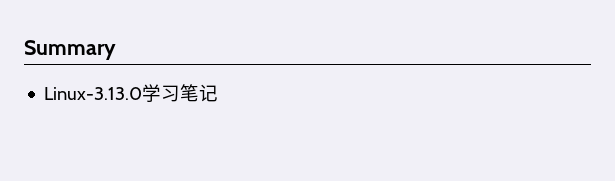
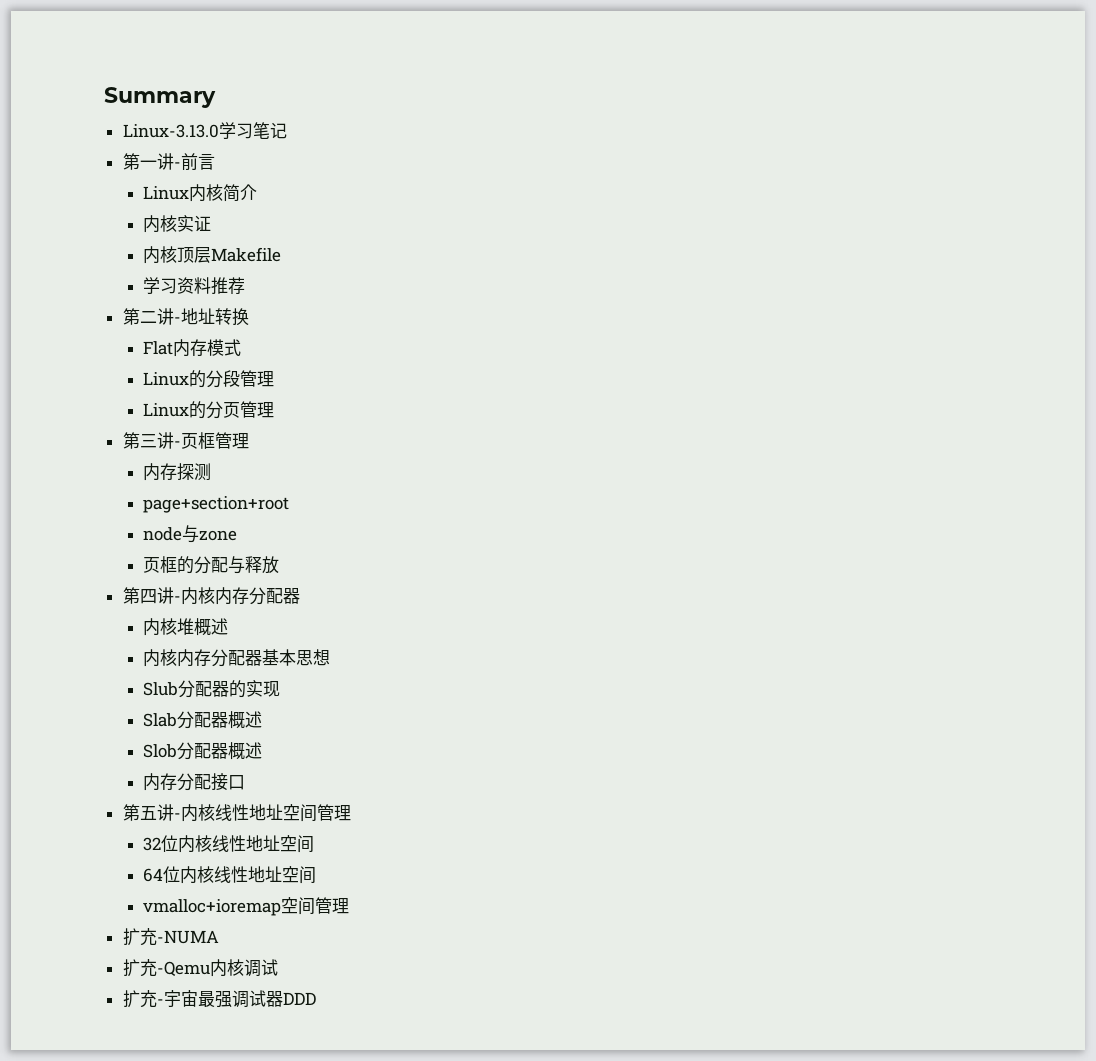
(219, 93) none -> [122,153,215,171] [143,184,258,202] [143,215,212,233] [143,246,282,264] [143,277,246,295] [122,308,249,326] [143,339,242,357] [143,370,275,388] [143,401,275,419] [122,432,249,449] [143,463,212,481] [143,496,290,513] [143,525,238,543] [143,556,280,574] [122,587,300,605] [143,618,229,636] [143,649,331,667] [143,680,281,698] [143,711,263,729] [143,742,263,760] [143,773,246,791] [122,804,351,822] [143,835,315,853] [143,866,317,884] [143,897,350,916] [122,928,219,946] [122,959,278,977] [122,990,316,1008] // 第一讲-前言 // Linux内核简介 // 内核实证 // 内核顶层Makefile // 学习资料推荐 // 第二讲-地址转换 // Flat内存模式 // Linux的分段管理 // Linux的分页管理 // 第三讲-页框管理 // 内存探测 // page+section+root // node与zone // 页框的分配与释放 // 第四讲-内核内存分配器 // 内核堆概述 // 内核内存分配器基本思想 // Slub分配器的实现 // Slab分配器概述 // Slob分配器概述 // 内存分配接口 // 第五讲-内核线性地址空间管理 // 32位内核线性地址空间 // 64位内核线性地址空间 // vmalloc+ioremap空间管理 // 扩充-NUMA // 扩充-Qemu内核调试 // 扩充-宇宙最强调试器DDD

